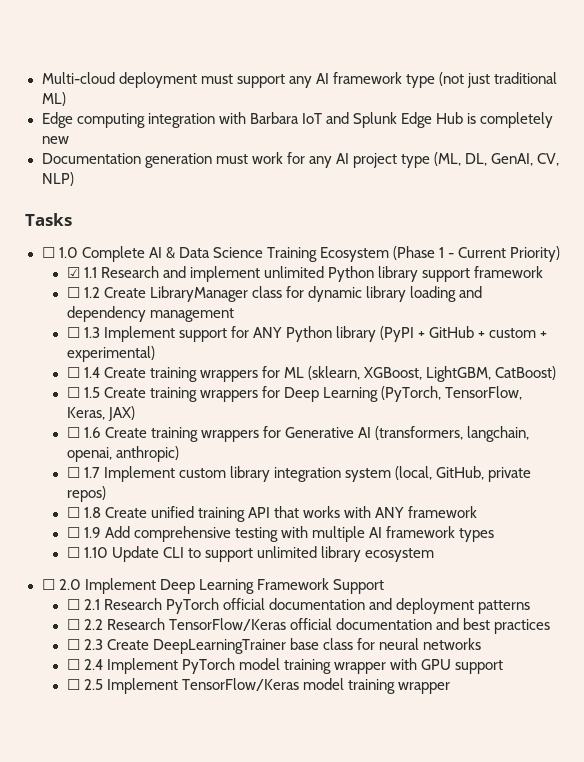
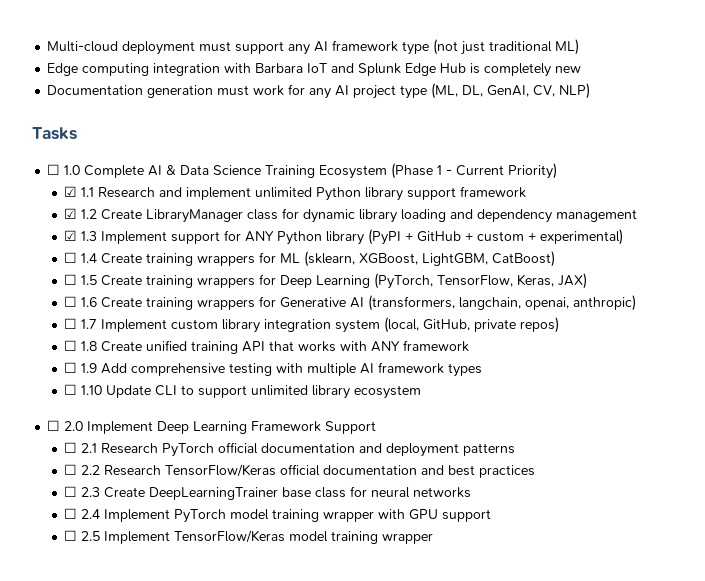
[66,287,80,298] ☐ -> [64,208,78,219] ☑
[66,327,80,338] ☐ -> [64,230,78,241] ☑

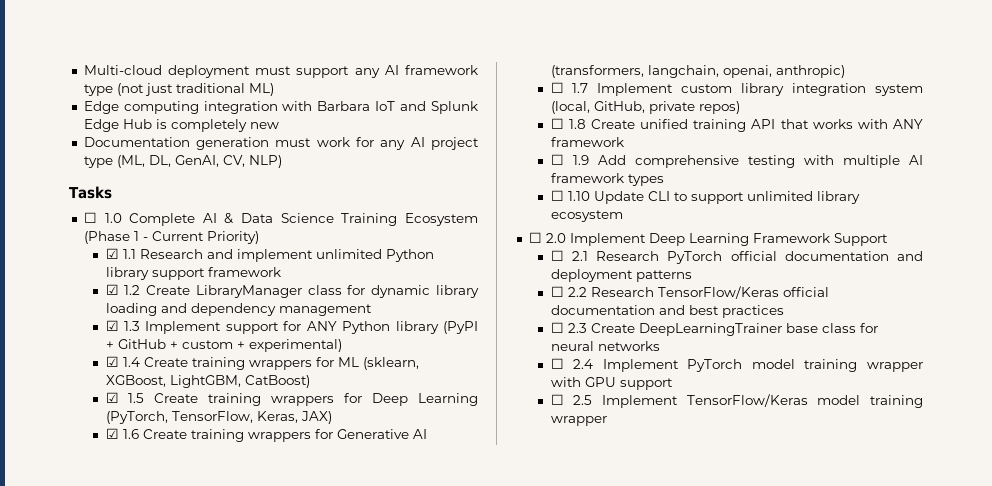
[64,252,78,263] ☐ -> [105,356,119,367] ☑
[64,274,78,285] ☐ -> [105,392,119,403] ☑
[64,296,78,307] ☐ -> [105,428,119,439] ☑

